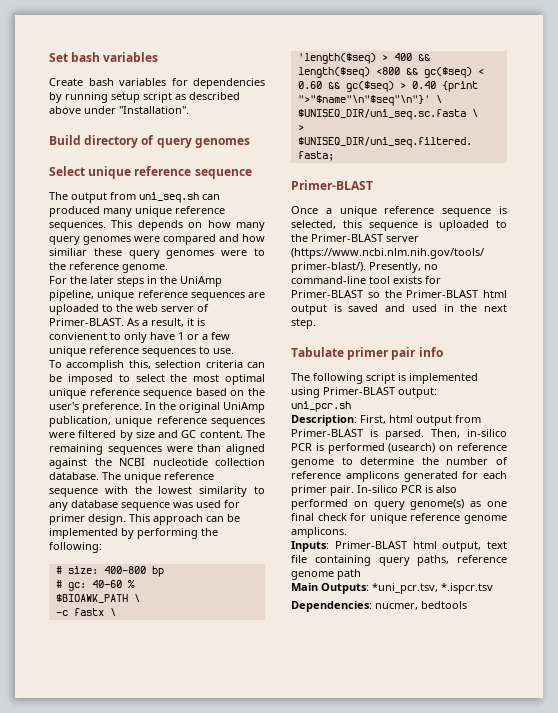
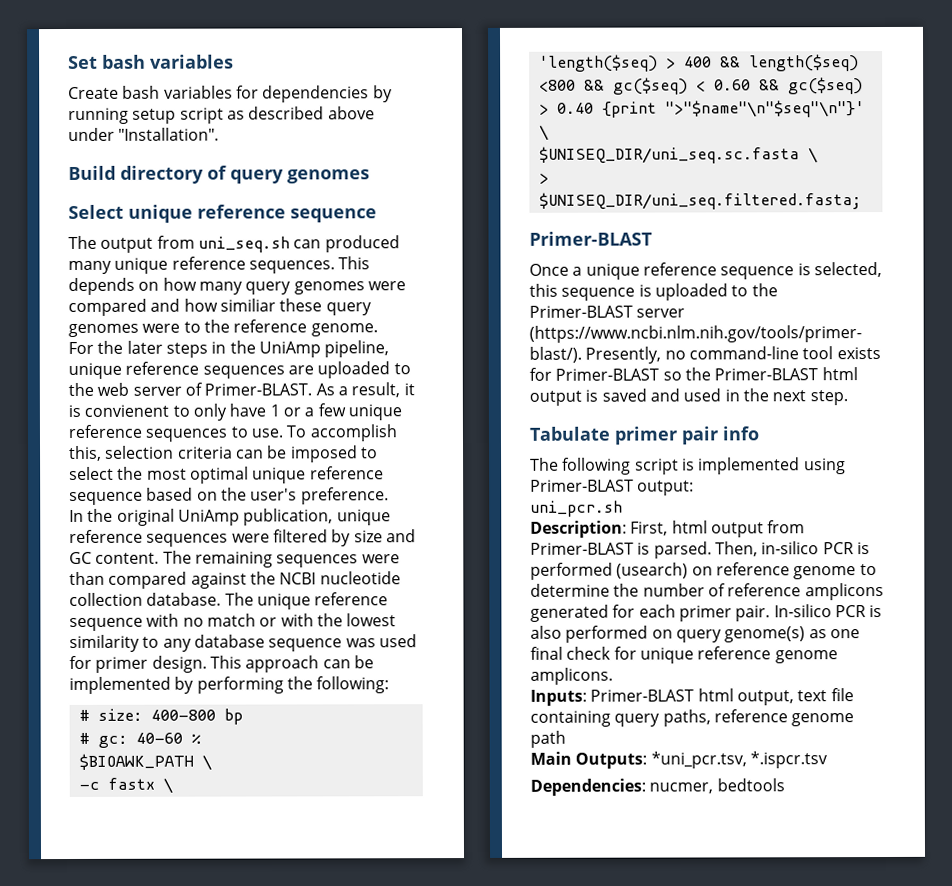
(234, 351) // -> (283, 433) none
(142, 407) none -> (389, 496) //
[226,444,265,455] aligned -> [108,571,188,589] compared
(128, 490) none -> [182,613,314,627] no match or with

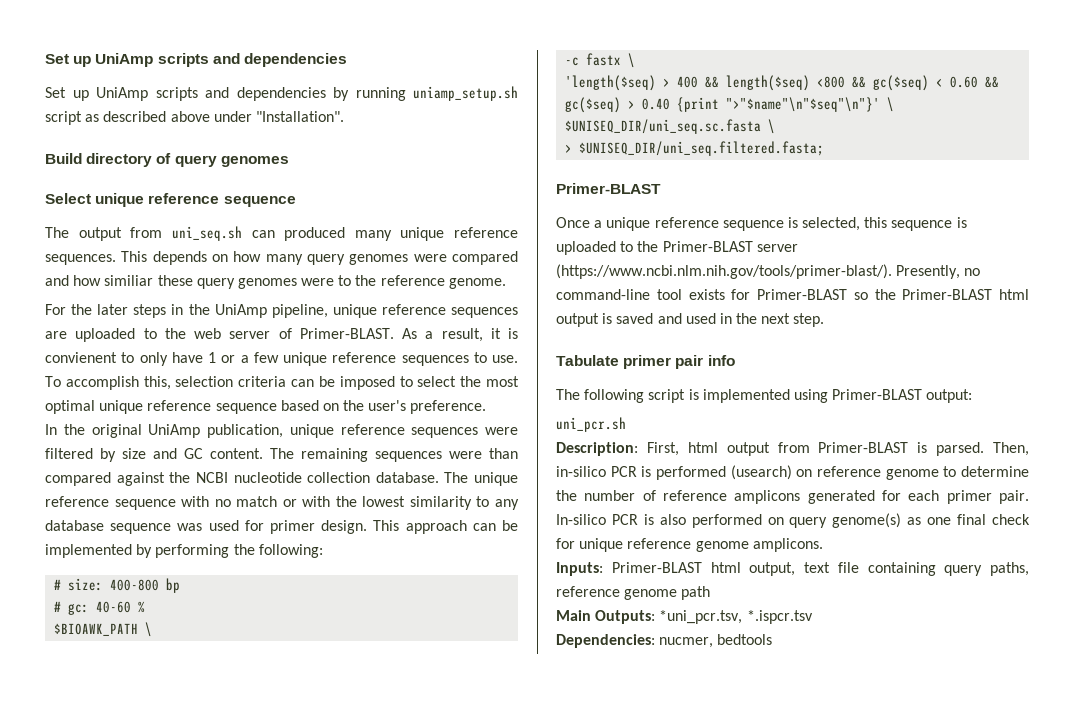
[68,54,234,69] [68,85,259,99] Set bash variables // Create bash variables for -> [45,53,347,67] [45,87,229,101] Set up UniAmp scripts and dependencies // Set up UniAmp scripts and
[132,108,177,124] setup -> [413,86,518,101] uniamp_setup.sh

